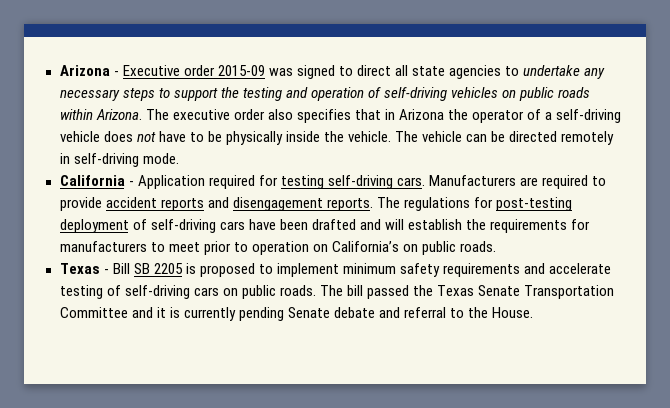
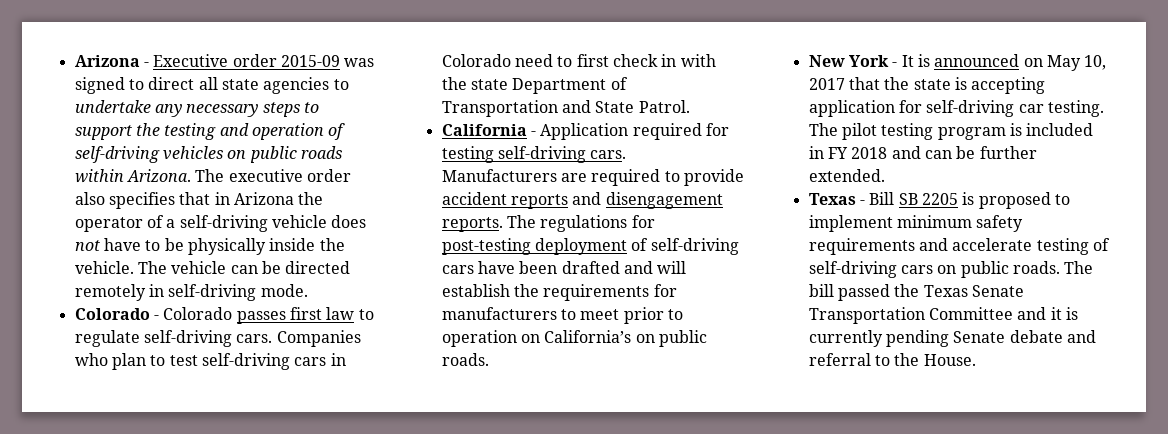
(179, 158) none -> [74,307,374,324] [74,330,361,347] [74,353,346,370] [441,54,716,67] [441,77,628,94] [441,100,690,117] // Colorado - Colorado passes first law to regulate self-driving cars. Companies who plan to test self-driving cars in Colorado need to first check in with the state Department of Transportation and State Patrol.
(497, 246) none -> [808,54,1107,71] [808,77,1046,94] [808,100,1104,117] [808,123,1094,140] [808,146,1037,159] [808,169,885,182] // New York - It is announced on May 10, 2017 that the state is accepting application for self-driving car testing. The pilot testing program is included in FY 2018 and can be further extended.

